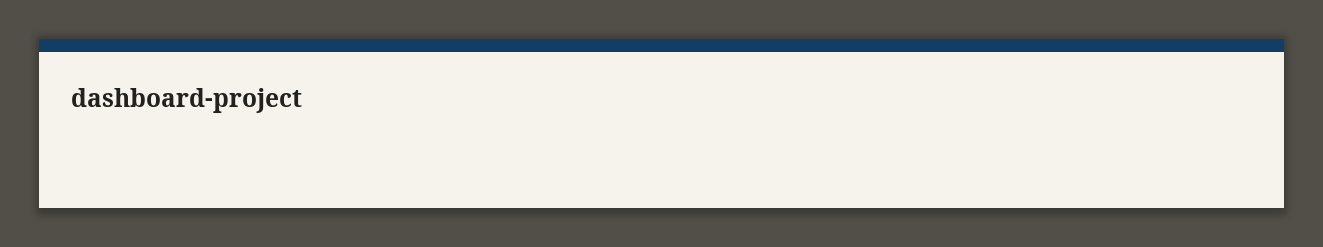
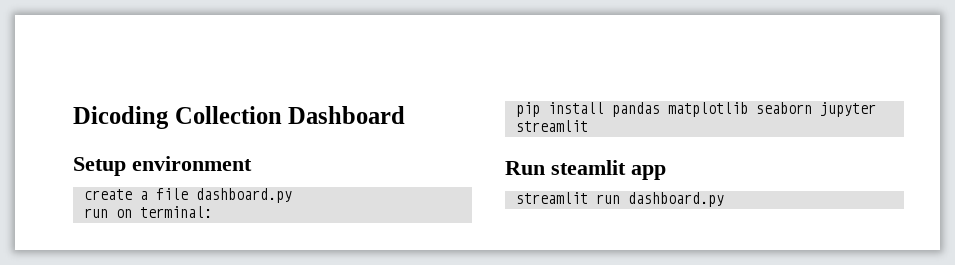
[71,88,302,113] dashboard-project -> [73,106,406,129] [73,156,252,176] [83,188,292,203] [83,206,212,218] [515,102,876,117] [515,120,588,132] [505,160,666,180] [515,192,724,207] Dicoding Collection Dashboard // Setup environment // create a file dashboard.py // run on terminal: // pip install pandas matplotlib seaborn jupyter streamlit // Run steamlit app // streamlit run dashboard.py

